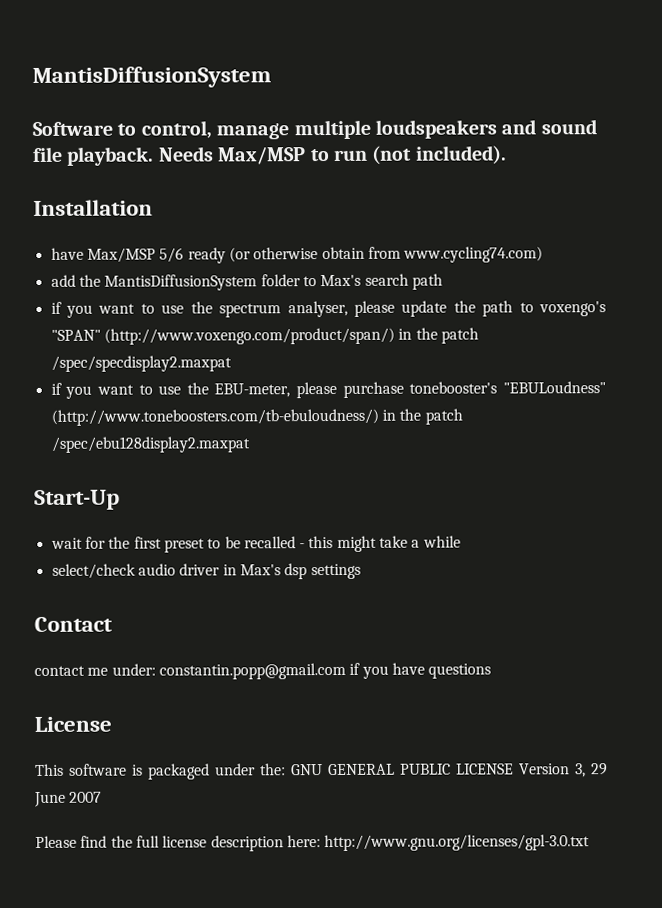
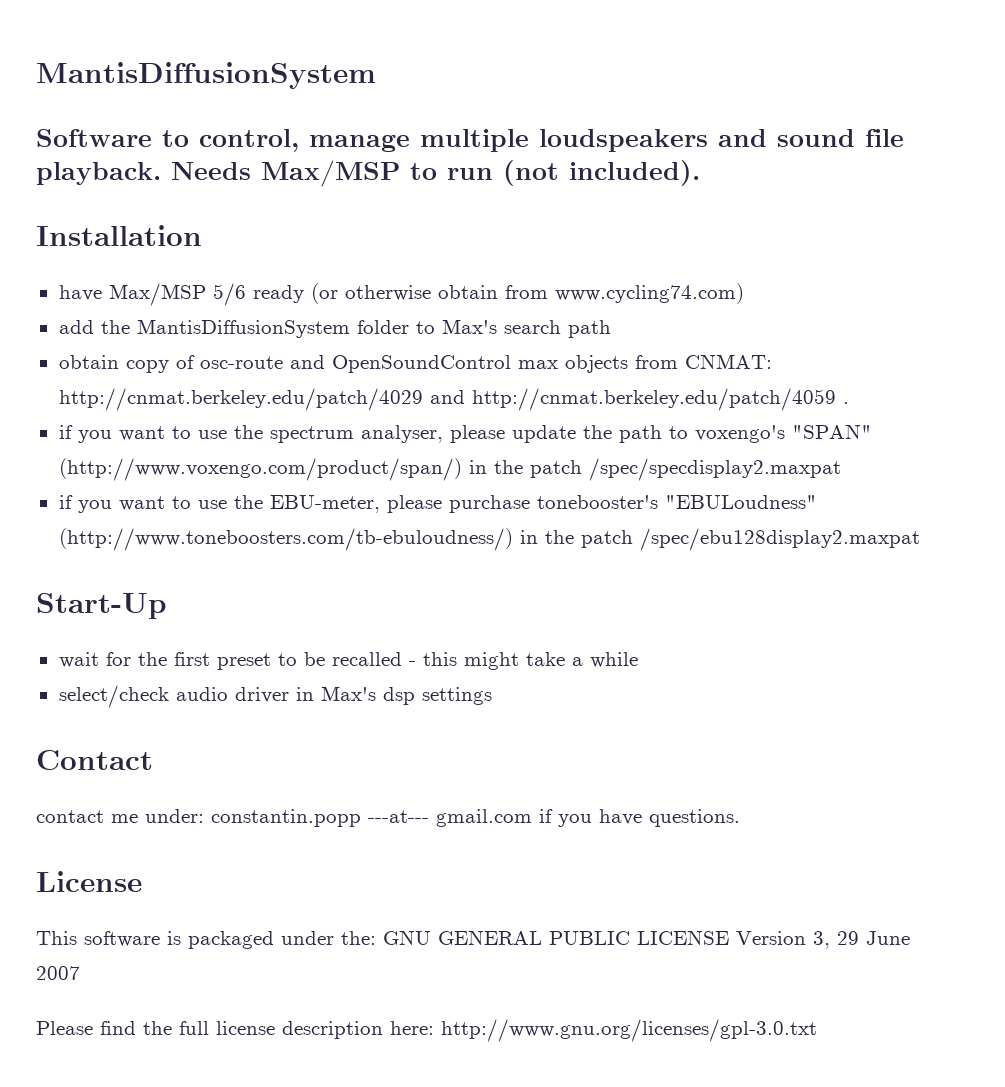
(443, 281) none -> [58,354,772,373] [58,388,849,411] // obtain copy of osc-route and OpenSoundControl max objects from CNMAT: http://cnmat.berkeley.edu/patch/4029 and http://cnmat.berkeley.edu/patch/4059 .
[158,662,346,680] constantin.popp@gmail.com -> [211,809,532,827] constantin.popp ---at--- gmail.com
[428,663,492,679] questions -> [649,809,740,827] questions.

